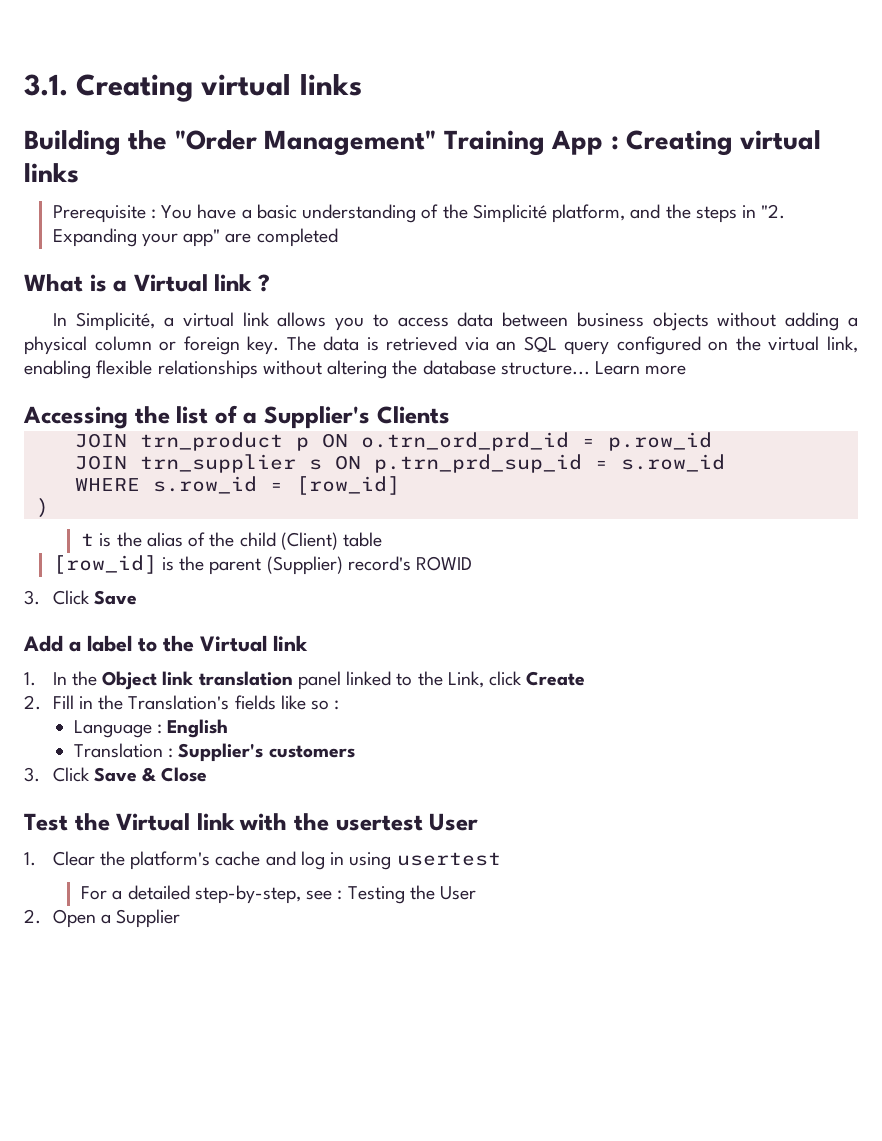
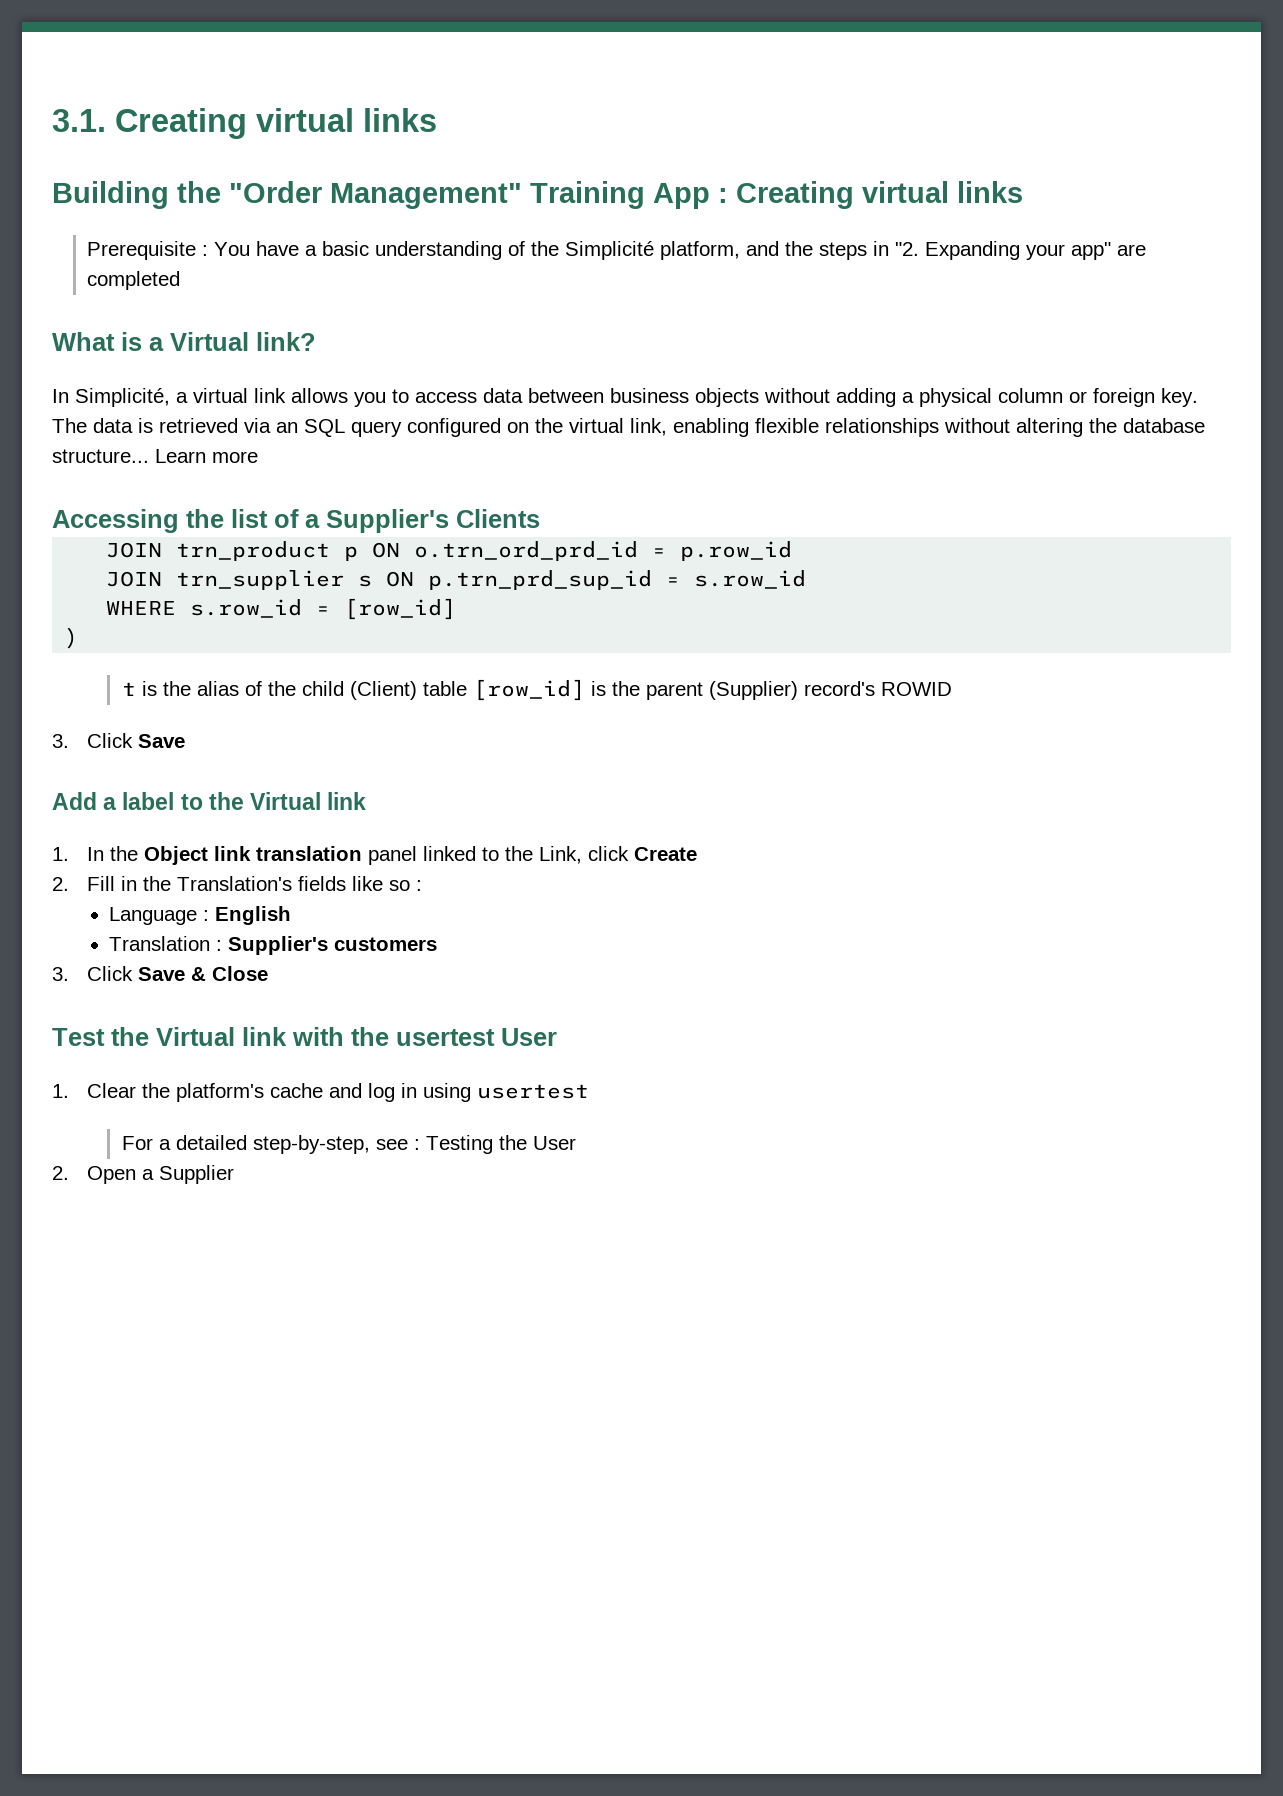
[214,274,271,292] link ? -> [256,332,316,351] link?
(383, 539) // -> (467, 688) none

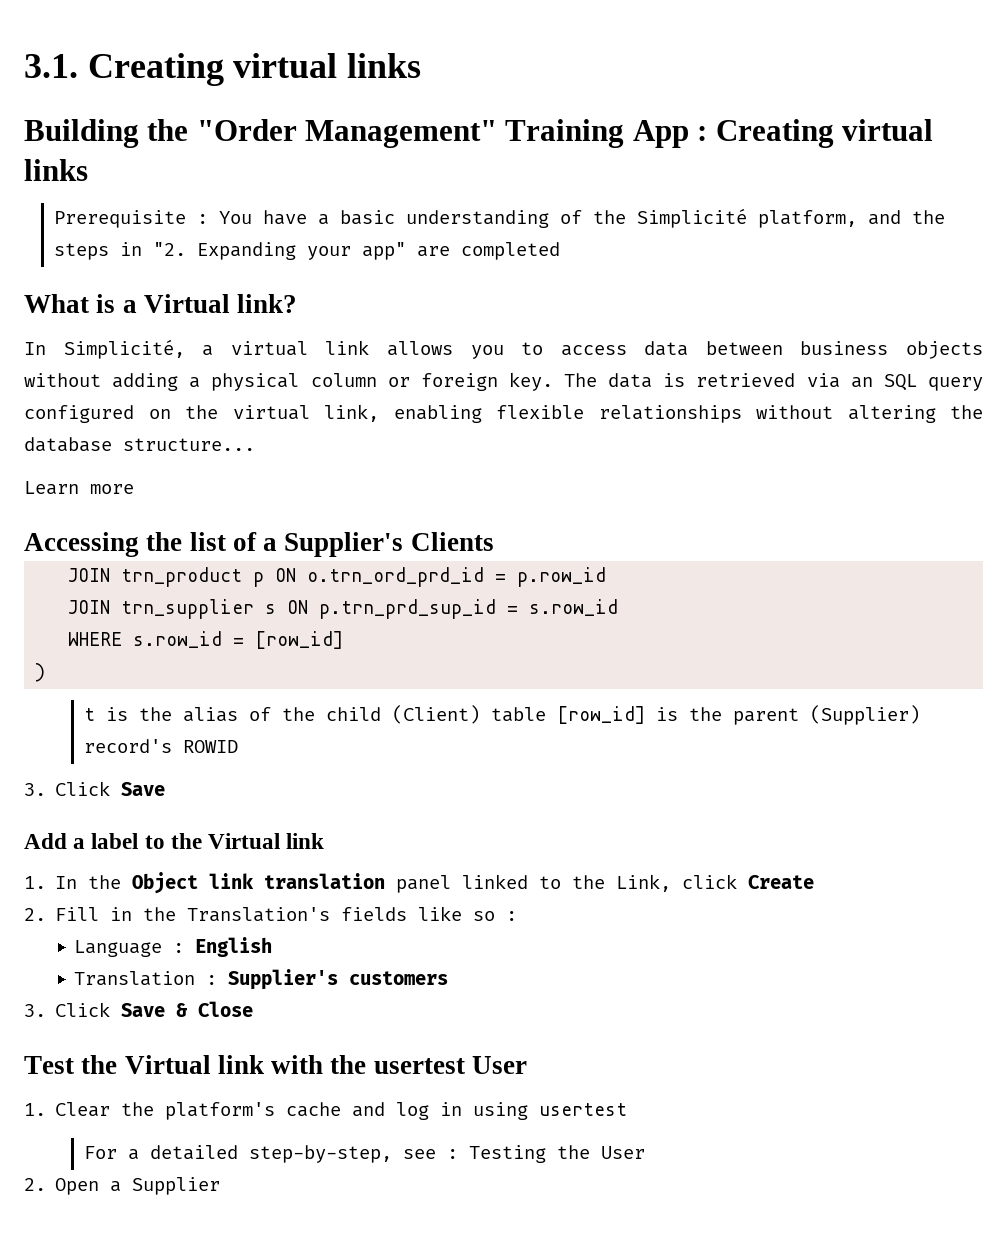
(149, 456) none -> (255, 444) //

